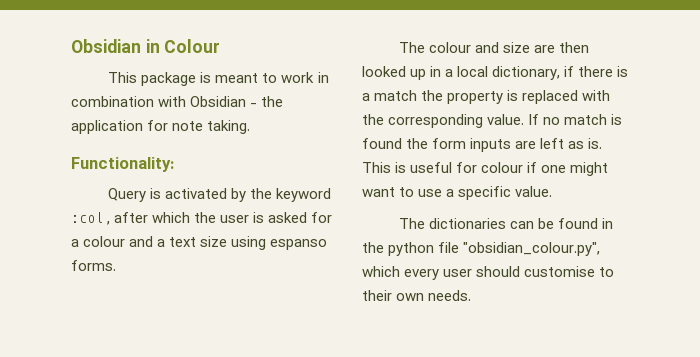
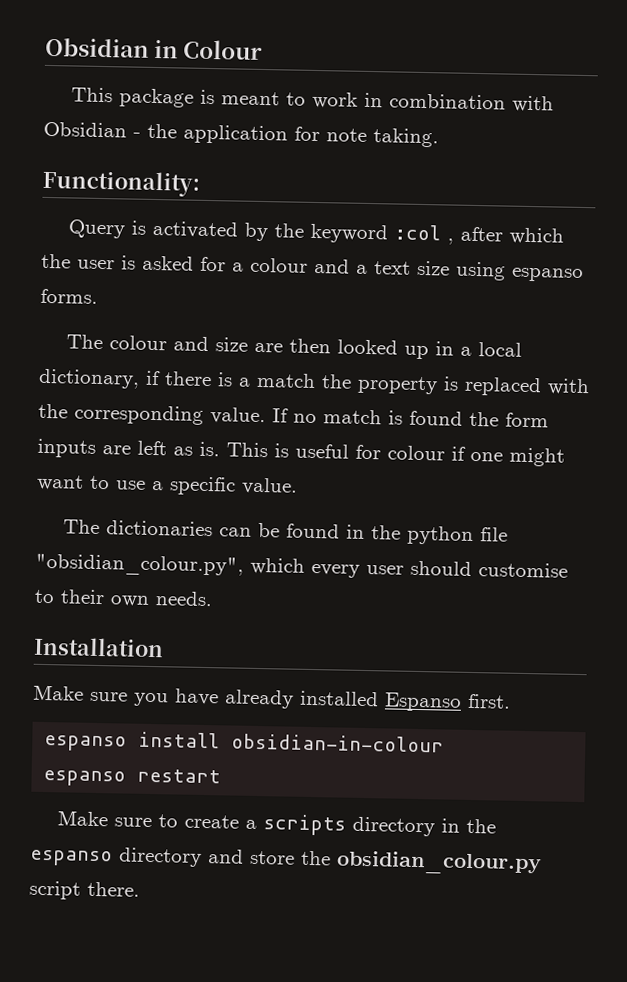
(472, 295) none -> [33,636,164,658] [33,684,511,712] [44,731,445,753] [43,768,222,787] [57,810,497,837] [29,847,542,876] [29,880,140,900] // Installation // Make sure you have already installed Espanso first. // espanso install obsidian-in-colour // espanso restart // Make sure to create a scripts directory in the espanso directory and store the obsidian_colour.py script there.

